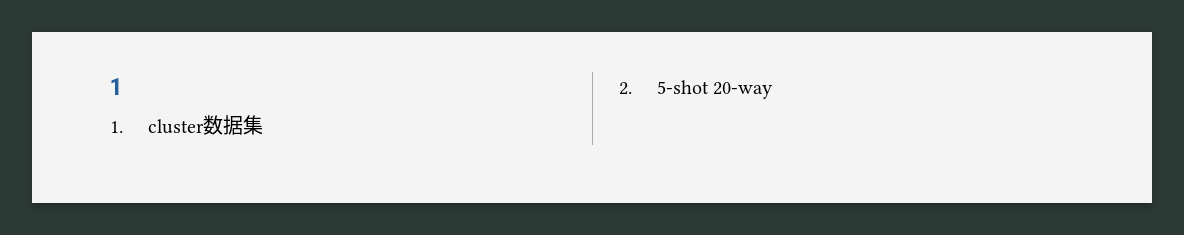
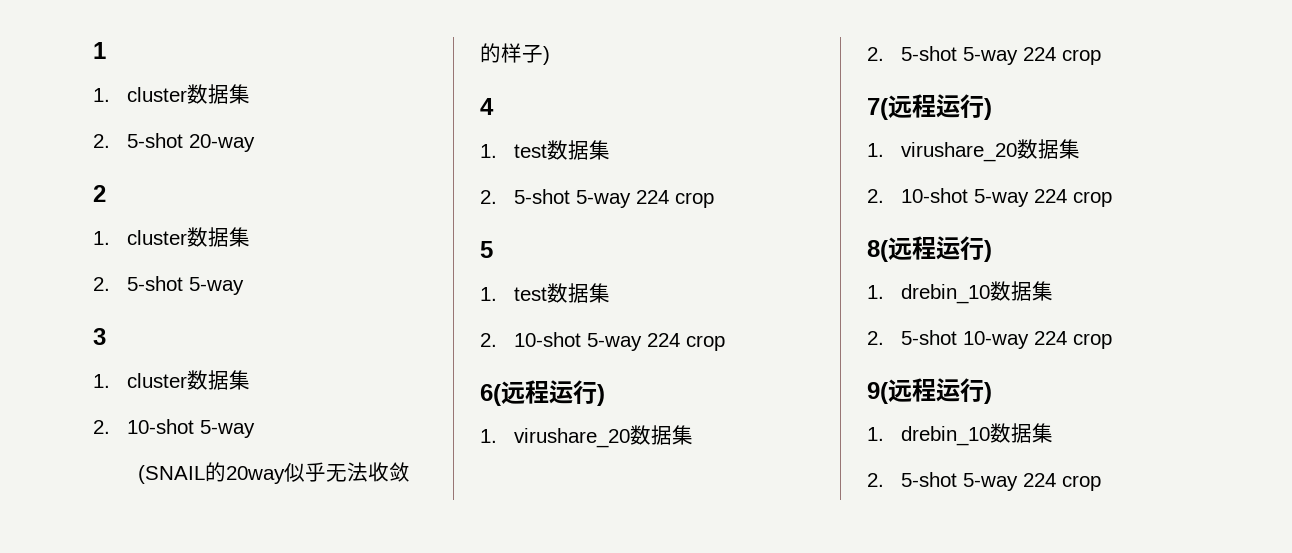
(774, 90) none -> [93,185,106,202] [93,227,250,247] [93,276,244,295] [93,328,106,345] [93,370,250,390] [93,419,255,438] [137,462,410,484] [480,43,550,65] [480,98,494,115] [480,140,610,160] [480,189,714,208] [480,241,493,258] [480,283,610,303] [480,332,725,351] [480,380,605,406] [480,425,693,448] [867,46,1101,65] [867,94,992,120] [867,139,1080,162] [867,188,1112,207] [867,236,992,262] [867,281,1053,304] [867,330,1112,349] [867,378,992,404] [867,423,1053,446] [867,472,1101,491] // 2 // 1. cluster数据集 // 2. 5-shot 5-way // 3 // 1. cluster数据集 // 2. 10-shot 5-way // (SNAIL的20way似乎无法收敛的样子) // 4 // 1. test数据集 // 2. 5-shot 5-way 224 crop // 5 // 1. test数据集 // 2. 10-shot 5-way 224 crop // 6(远程运行) // 1. virushare_20数据集 // 2. 5-shot 5-way 224 crop // 7(远程运行) // 1. virushare_20数据集 // 2. 10-shot 5-way 224 crop // 8(远程运行) // 1. drebin_10数据集 // 2. 5-shot 10-way 224 crop // 9(远程运行) // 1. drebin_10数据集 // 2. 5-shot 5-way 224 crop

